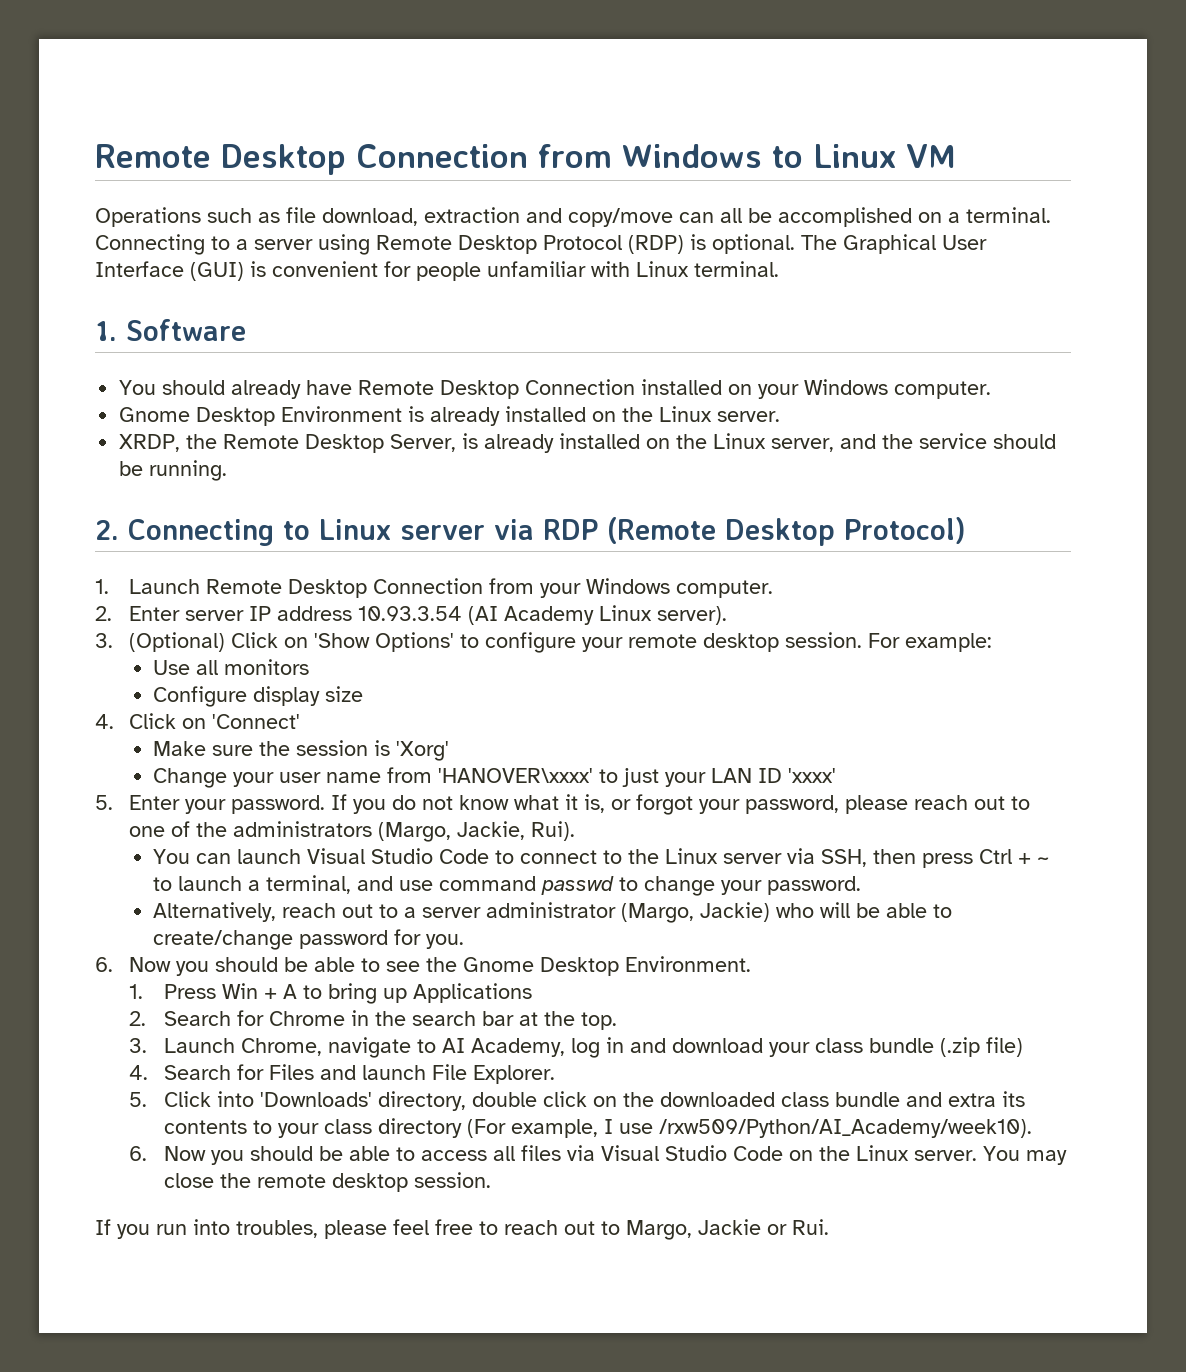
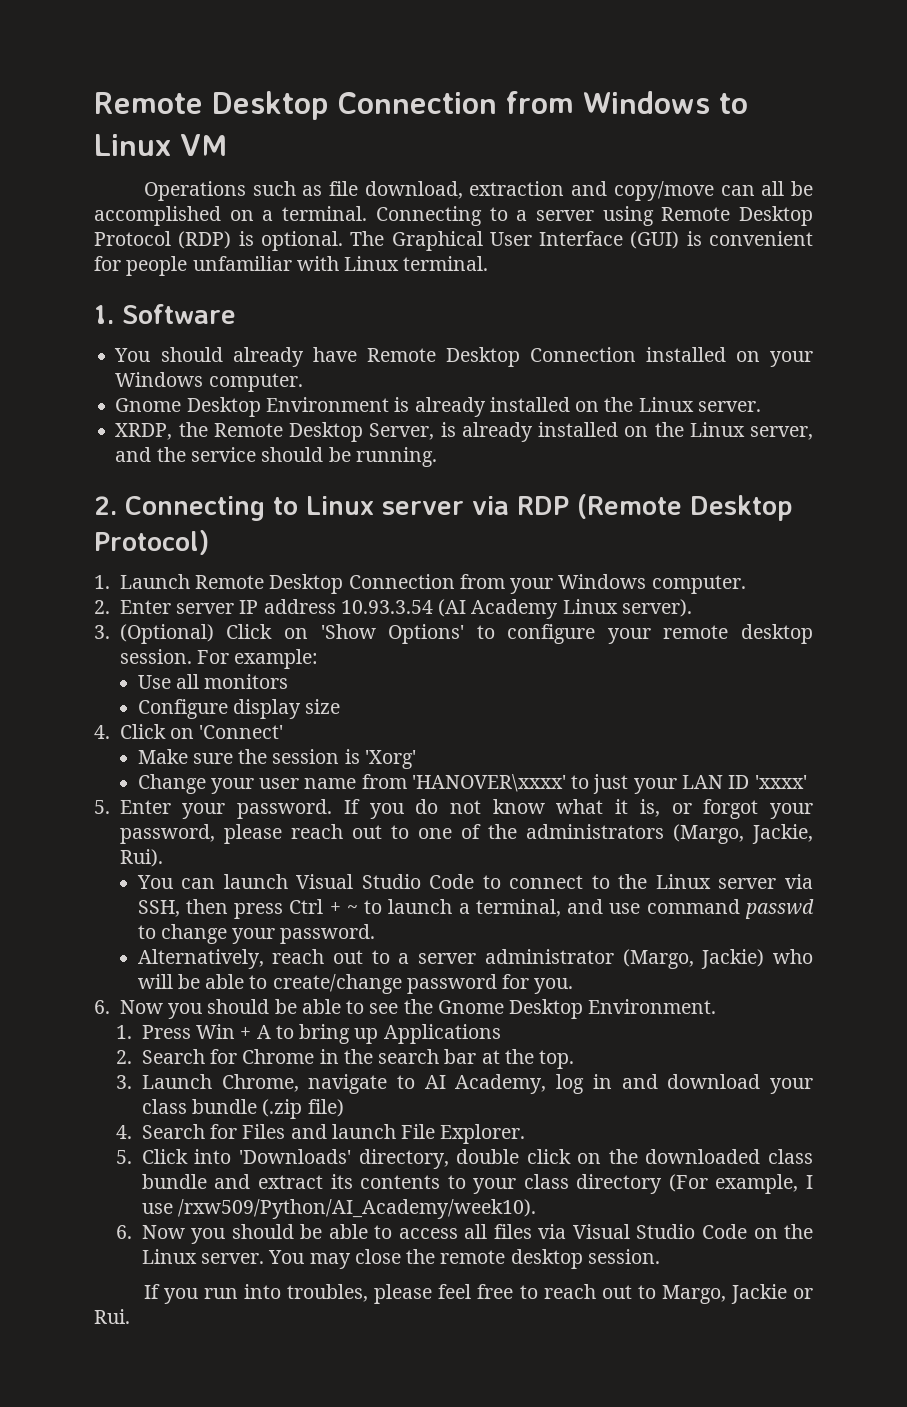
[947,1093,996,1107] extra -> [258,1175,324,1189] extract

